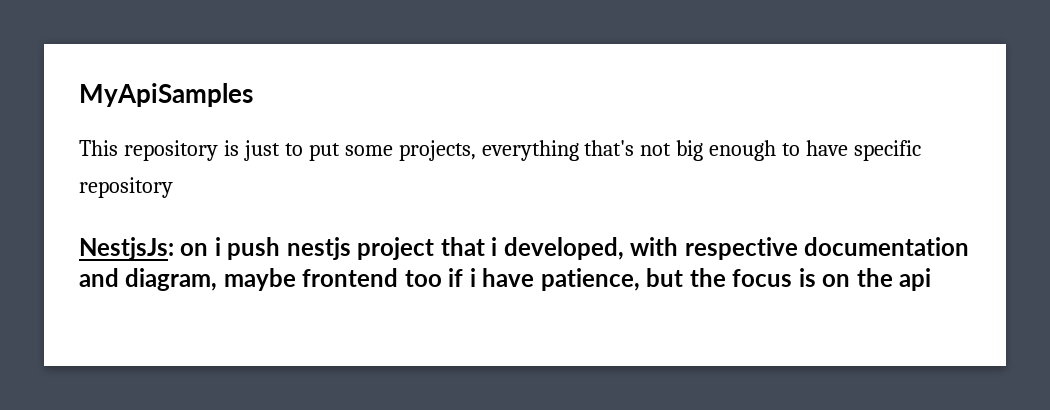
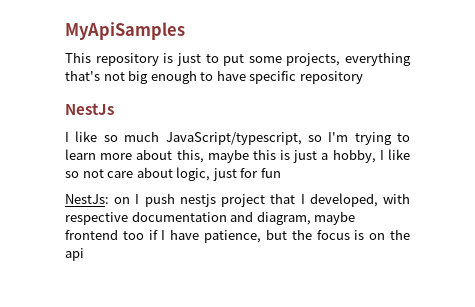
[79,237,221,260] NestjsJs: on i -> [65,103,114,115] [65,131,410,145] [65,149,411,163] [65,167,281,181] [65,194,140,204] NestJs // I like so much JavaScript/typescript, so I'm trying to learn more about this, maybe this is just a hobby, I like so not care about logic, just for fun // NestJs: on I
[491,237,498,256] i -> [300,194,305,204] I
[469,268,476,287] i -> [161,230,166,240] I

